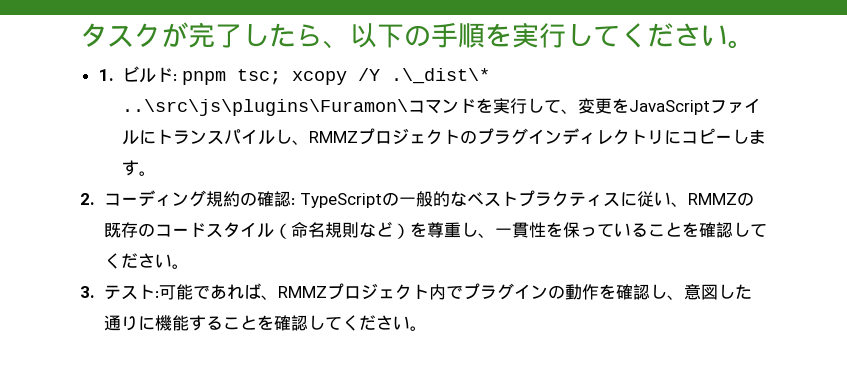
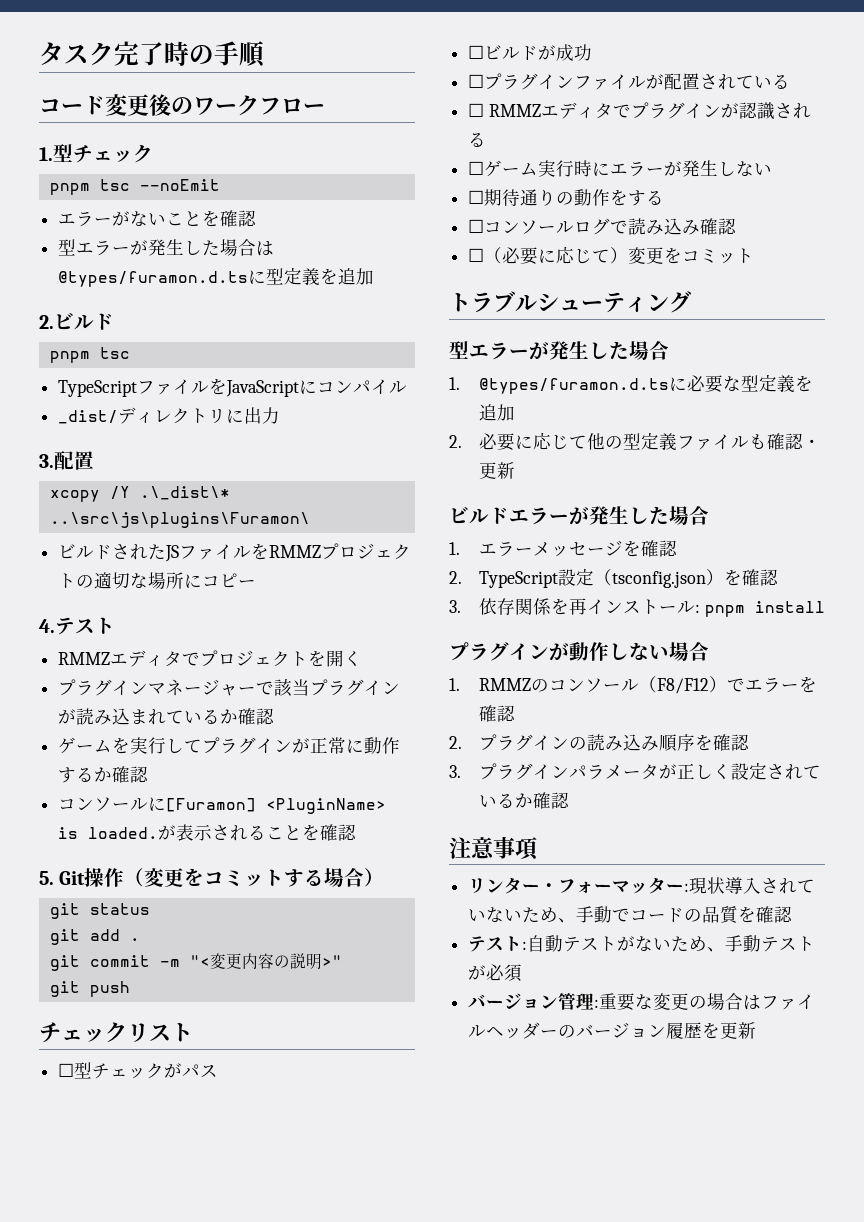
[161,22,755,49] [98,66,491,85] [122,98,762,116] [122,129,310,145] が完了したら、以下の手順を実行してください。 // 1.ビルド: pnpm tsc; xcopy /Y .\_dist\* ..\src\js\plugins\Furamon\コマンドを実行して、変更をJavaScriptファイルにトランスパイルし、 -> [114,41,265,67] [39,94,325,116] [39,144,153,163] [49,179,220,195] [58,210,258,227] [58,239,275,256] [58,267,375,287] [39,313,114,330] [49,347,130,363] [58,378,408,397] [58,407,281,424] [39,451,94,470] [49,486,230,502] [49,512,310,528] [58,543,270,562] 完了時の手順 // コード変更後のワークフロー // 1.型チェック // pnpm tsc --noEmit // エラーがないことを確認 // 型エラーが発生した場合は@types/furamon.d.tsに型定義を追加 // 2.ビルド // pnpm tsc // TypeScriptファイルをJavaScriptにコンパイル // _dist/ディレクトリに出力 // 3.配置 // xcopy /Y .\_dist\* ..\src\js\plugins\Furamon\ // ビルドされたJSファイルを
[477,128,767,145] [122,160,157,176] [80,190,754,208] [103,221,767,239] [103,253,189,269] [80,283,752,300] [103,315,427,331] プラグインディレクトリにコピーします。 // 2.コーディング規約の確認: TypeScriptの一般的なベストプラクティスに従い、RMMZの既存のコードスタイル（命名規則など）を尊重し、一貫性を保っていることを確認してください。 // 3.テスト:可能であれば、RMMZプロジェクト内でプラグインの動作を確認し、意図した通りに機能することを確認してください。 -> [94,572,257,589] [39,617,115,635] [58,650,363,667] [58,679,401,697] [58,708,276,725] [58,737,401,754] [58,766,150,783] [58,797,387,814] [58,824,358,841] [39,868,385,887] [49,903,150,919] [49,929,140,945] [49,953,342,971] [49,981,130,997] [39,1022,193,1043] [58,1062,219,1079] [468,44,593,61] [468,73,791,90] [468,102,811,120] [468,132,487,147] [468,160,773,177] [468,189,665,206] [468,218,738,235] [468,246,755,265] [449,291,691,313] [449,341,669,360] [449,374,813,394] [478,404,515,421] [449,432,821,451] [478,462,515,479] [449,506,709,525] [449,540,678,557] [449,568,779,588] [449,598,825,617] [449,642,709,661] [449,676,817,694] [478,705,516,722] [449,734,750,752] [449,762,821,780] [478,792,570,809] [449,836,538,860] [468,877,816,894] [468,906,794,924] [468,935,816,952] [468,964,523,982] [468,993,816,1011] [468,1022,757,1039] 適切な場所にコピー // 4.テスト // RMMZエディタでプロジェクトを開く // プラグインマネージャーで該当プラグインが読み込まれているか確認 // ゲームを実行してプラグインが正常に動作するか確認 // コンソールに[Furamon] <PluginName> is loaded.が表示されることを確認 // 5. Git操作（変更をコミットする場合） // git status // git add . // git commit -m "<変更内容の説明>" // git push // チェックリスト // ☐型チェックがパス // ☐ビルドが成功 // ☐プラグインファイルが配置されている // ☐ RMMZエディタでプラグインが認識される // ☐ゲーム実行時にエラーが発生しない // ☐期待通りの動作をする // ☐コンソールログで読み込み確認 // ☐（必要に応じて）変更をコミット // トラブルシューティング // 型エラーが発生した場合 // 1. @types/furamon.d.tsに必要な型定義を追加 // 2.必要に応じて他の型定義ファイルも確認・更新 // ビルドエラーが発生した場合 // 1.エラーメッセージを確認 // 2. TypeScript設定（tsconfig.json）を確認 // 3.依存関係を再インストール: pnpm install // プラグインが動作しない場合 // 1. RMMZのコンソール（F8/F12）でエラーを確認 // 2.プラグインの読み込み順序を確認 // 3.プラグインパラメータが正しく設定されているか確認 // 注意事項 // リンター・フォーマッター:現状導入されていないため、手動でコードの品質を確認 // テスト:自動テストがないため、手動テストが必須 // バージョン管理:重要な変更の場合はファイルヘッダーのバージョン履歴を更新

